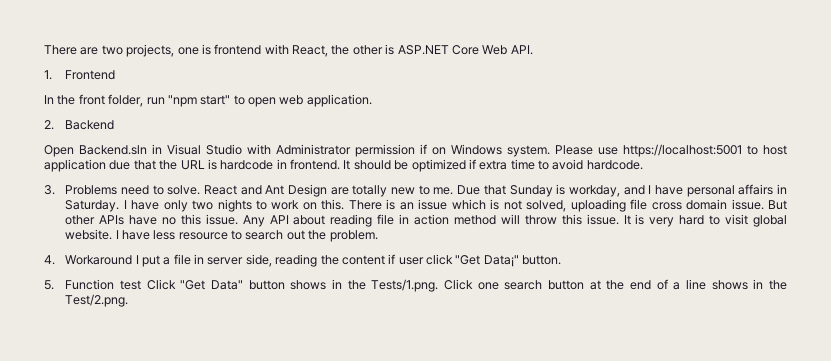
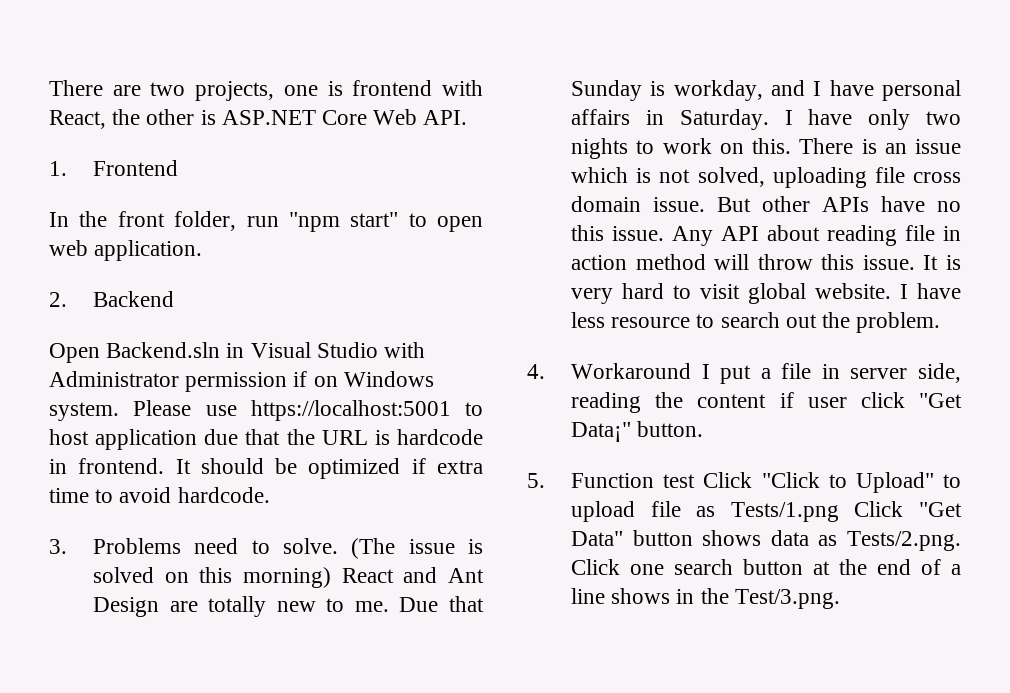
(201, 190) none -> [351,538,483,559] [93,567,332,588] (The issue is solved on this morning)
(176, 284) none -> [761,472,961,493] [571,501,904,522] "Click to Upload" to upload file as Tests/1.png Click
[331,279,439,292] in the Tests/1.png. -> [770,530,961,551] data as Tests/2.png.
[65,294,129,307] Test/2.png. -> [734,589,840,609] Test/3.png.

